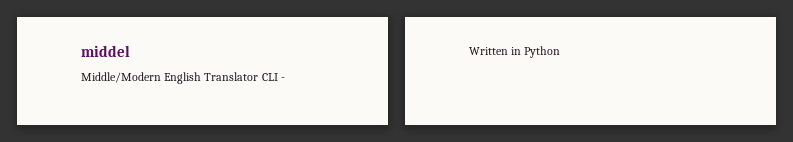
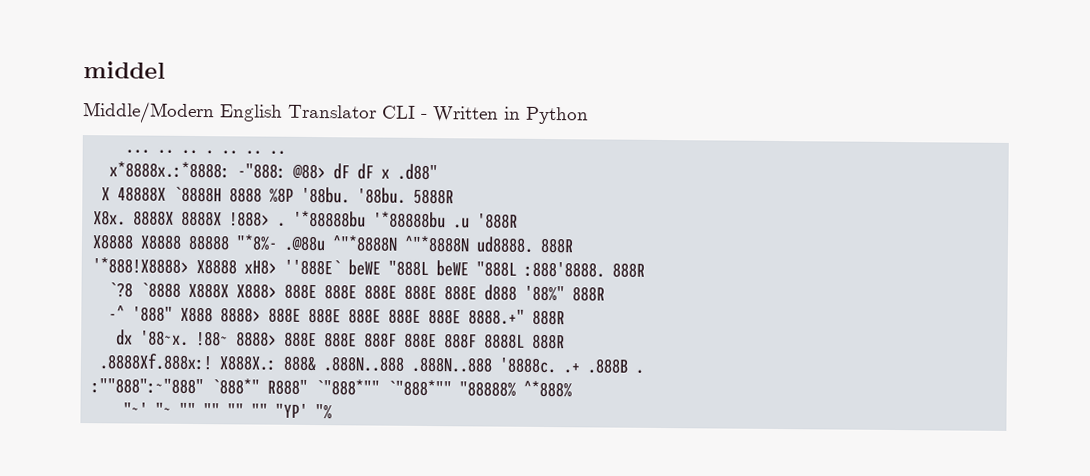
(561, 52) none -> [125,149,287,155] [109,161,439,181] [101,186,455,205] [93,210,519,229] [92,234,574,254] [92,257,646,278] [108,282,606,302] [108,305,566,326] [116,329,566,350] [99,353,645,374] [91,378,573,398] [123,402,333,420] // ... .. .. . .. .. .. // x*8888x.:*8888: -"888: @88> dF dF x .d88" // X 48888X `8888H 8888 %8P '88bu. '88bu. 5888R // X8x. 8888X 8888X !888> . '*88888bu '*88888bu .u '888R // X8888 X8888 88888 "*8%- .@88u ^"*8888N ^"*8888N ud8888. 888R // '*888!X8888> X8888 xH8> ''888E` beWE "888L beWE "888L :888'8888. 888R // `?8 `8888 X888X X888> 888E 888E 888E 888E 888E d888 '88%" 888R // -^ '888" X888 8888> 888E 888E 888E 888E 888E 8888.+" 888R // dx '88~x. !88~ 8888> 888E 888E 888F 888E 888F 8888L 888R // .8888Xf.888x:! X888X.: 888& .888N..888 .888N..888 '8888c. .+ .888B . // :""888":~"888" `888*" R888" `"888*"" `"888*"" "88888% ^*888% // "~' "~ "" "" "" "" "YP' "%

